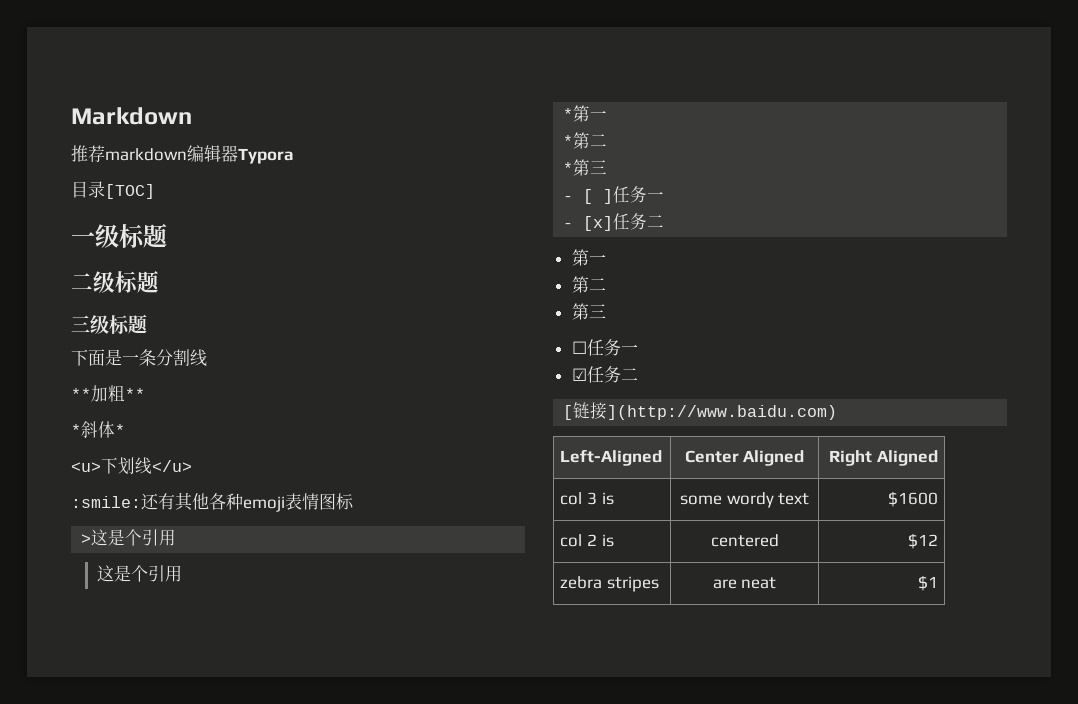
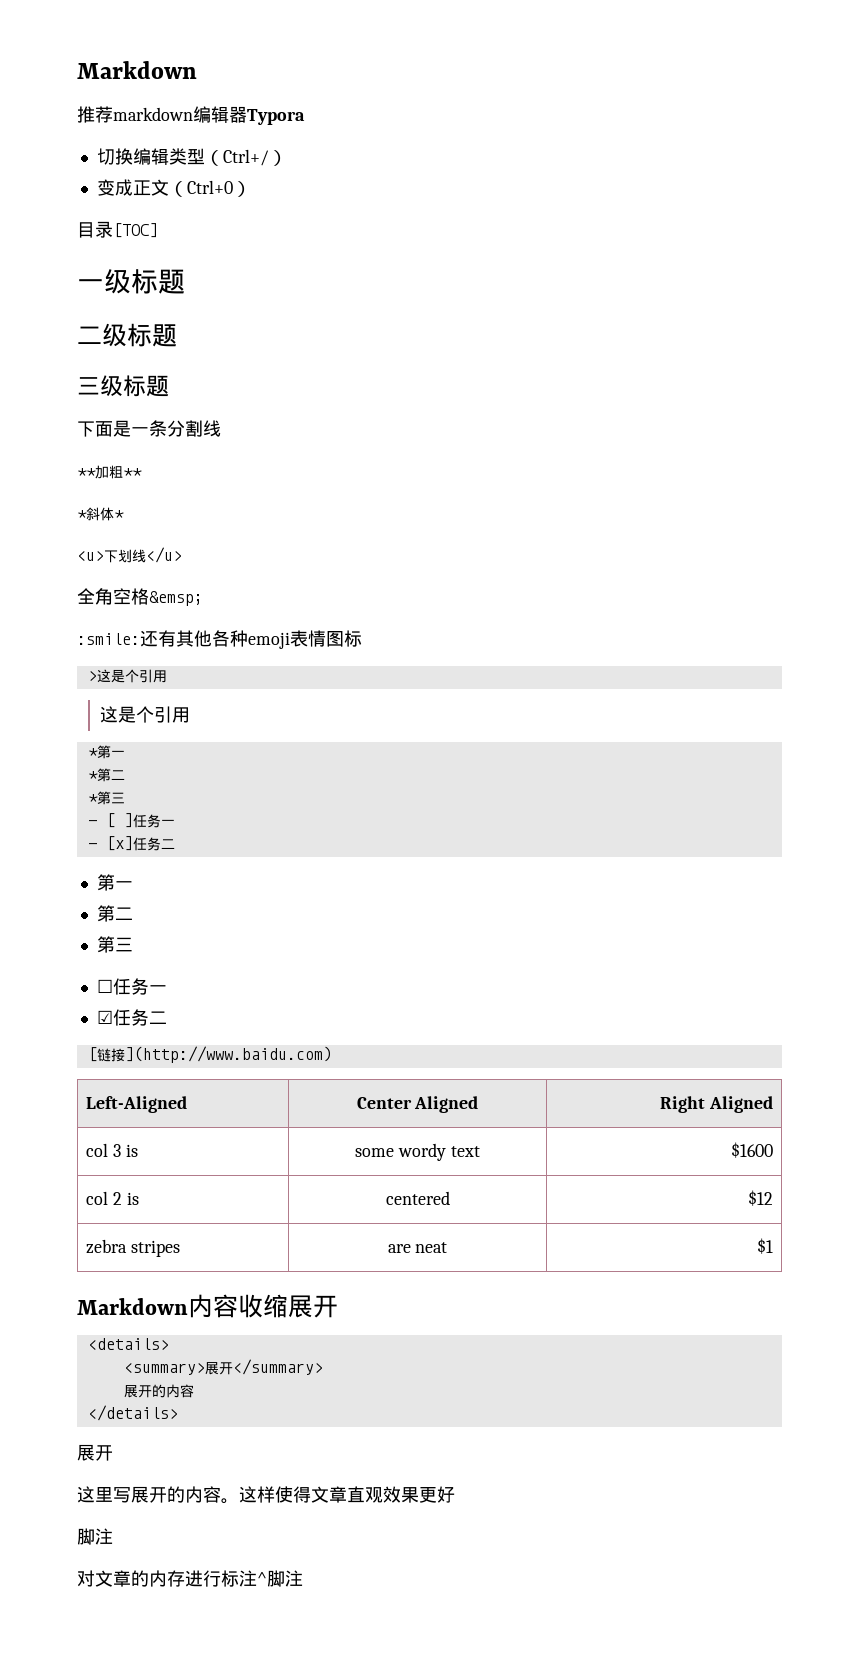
(294, 156) none -> [96,148,287,166] [96,179,251,197] // 切换编辑类型（Ctrl+/） // 变成正文（Ctrl+0）
(192, 466) none -> [77,588,203,606] // 全角空格&emsp;
(938, 583) none -> [77,1294,338,1318] [87,1338,169,1350] [123,1359,323,1375] [123,1384,194,1398] [87,1405,178,1421] [77,1444,113,1461] [77,1486,455,1504] [77,1528,113,1545] [77,1570,303,1587] // Markdown内容收缩展开 // <details> // <summary>展开</summary> // 展开的内容 // </details> // 展开 // 这里写展开的内容。这样使得文章直观效果更好 // 脚注 // 对文章的内存进行标注^脚注

